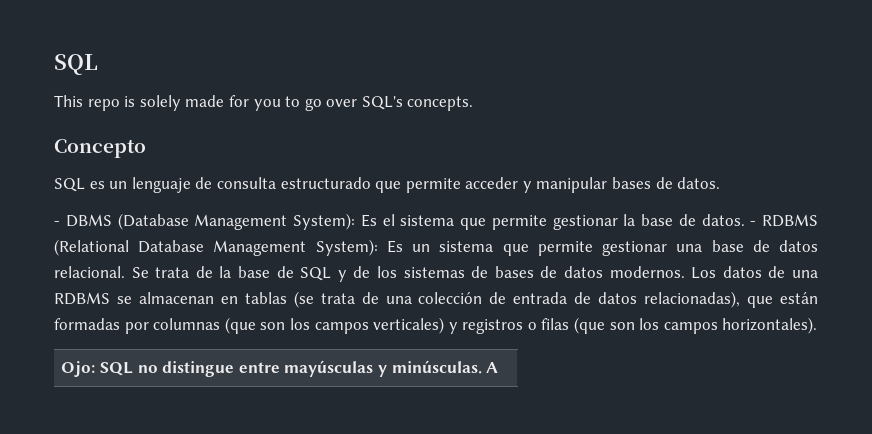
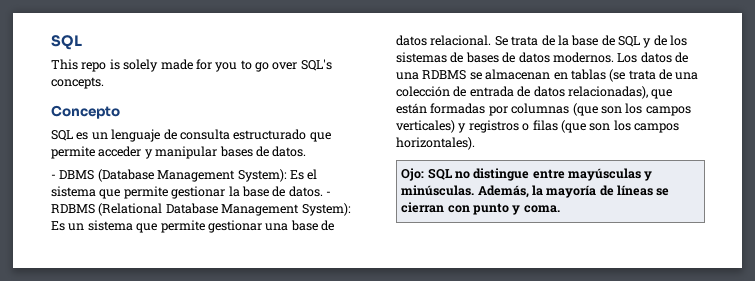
[486,362,499,373] A -> [477,185,670,198] [401,202,560,215] Además, la mayoría de líneas se cierran con punto y coma.

